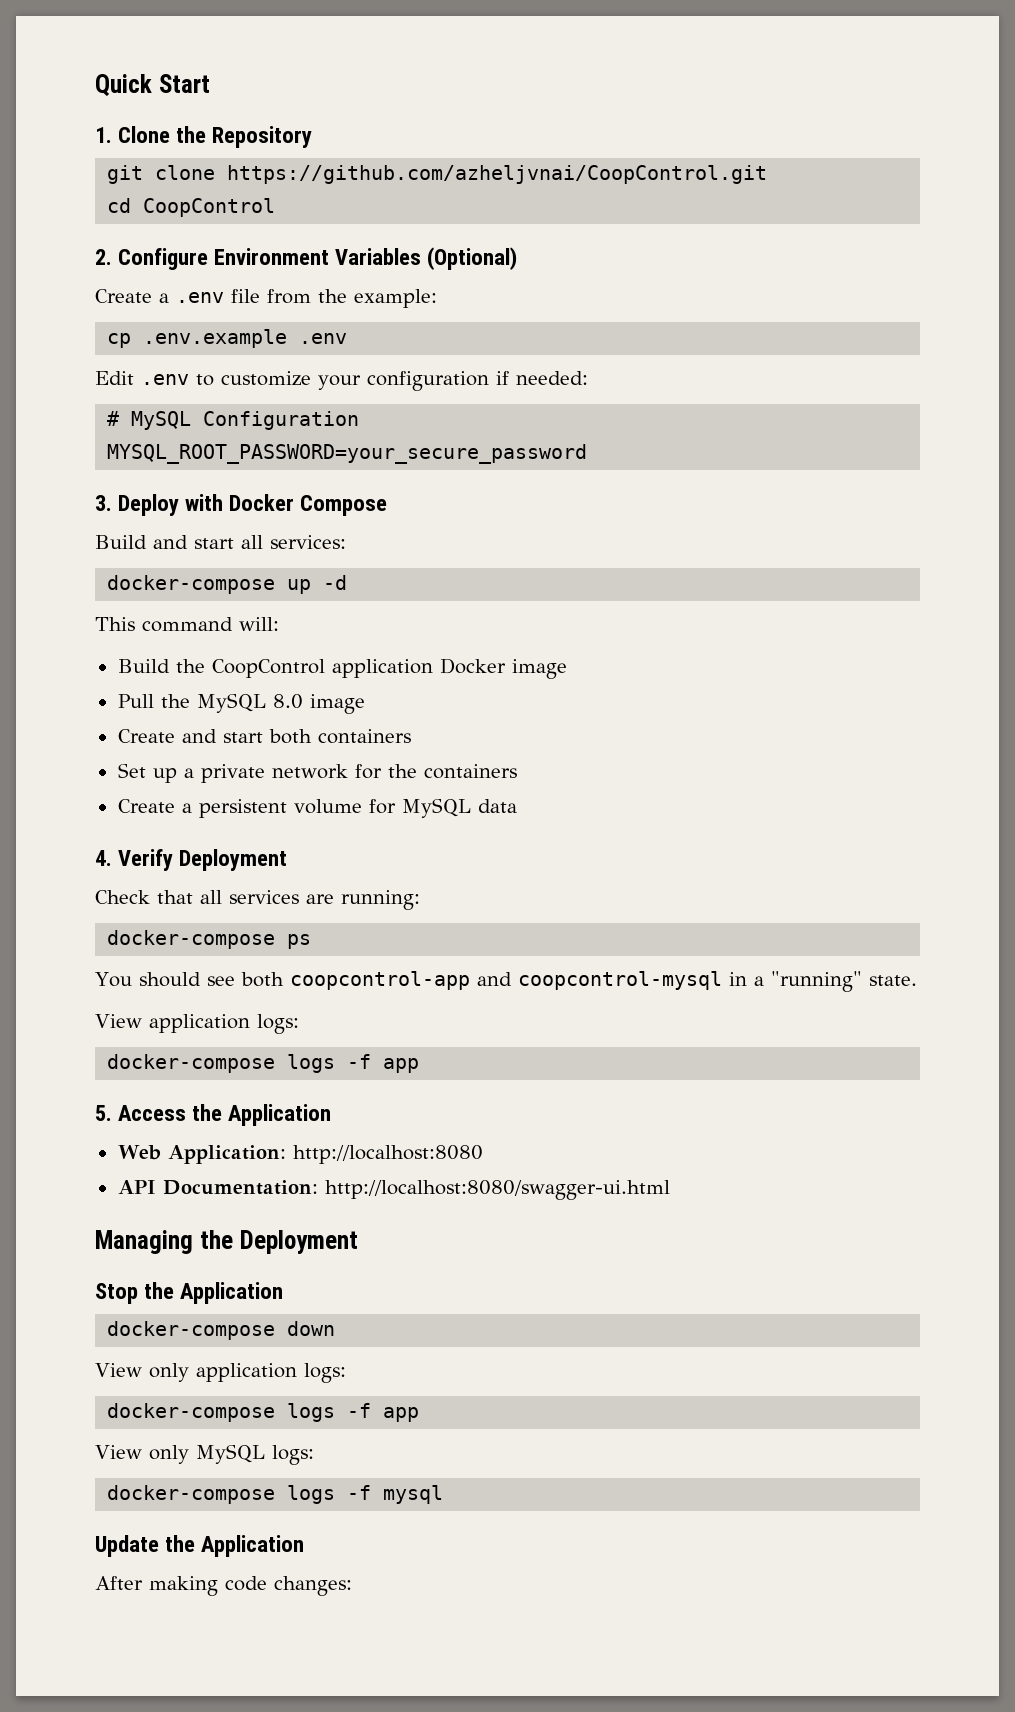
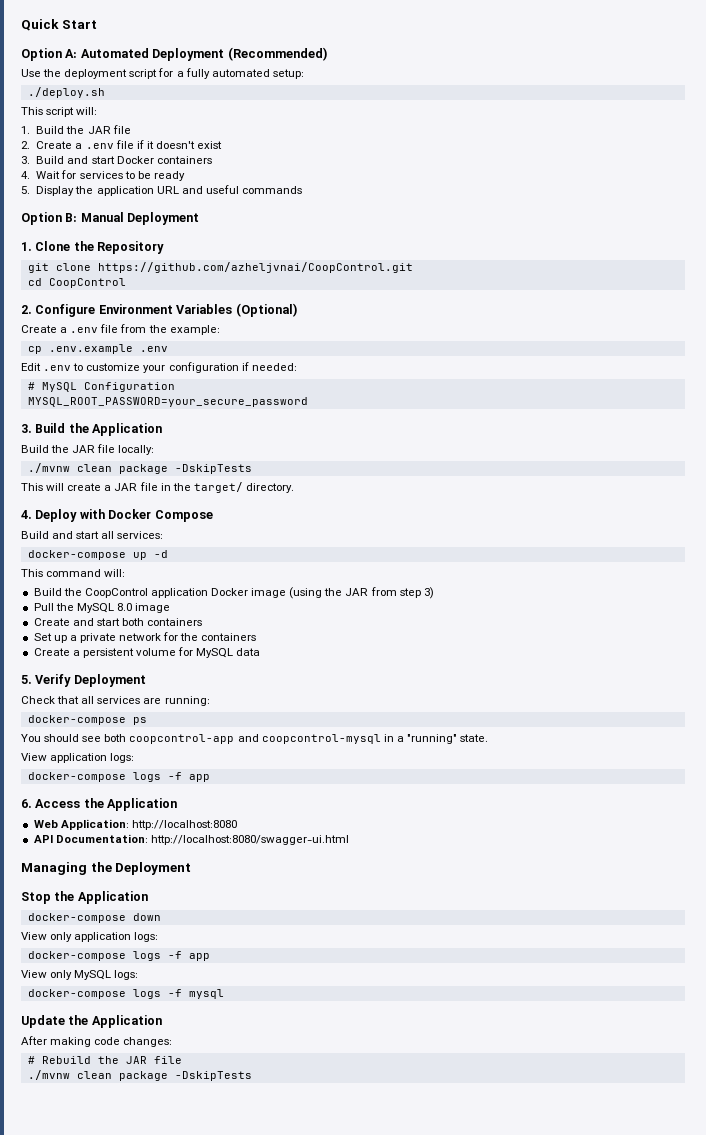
(210, 83) none -> [21,47,328,61] [21,68,304,79] [27,87,105,98] [21,107,98,117] [21,125,131,134] [21,140,223,149] [21,156,212,164] [21,170,185,181] [21,185,302,196] [21,212,200,225] // Option A: Automated Deployment (Recommended) // Use the deployment script for a fully automated setup: // ./deploy.sh // This script will: // 1. Build the JAR file // 2. Create a .env file if it doesn't exist // 3. Build and start Docker containers // 4. Wait for services to be ready // 5. Display the application URL and useful commands // Option B: Manual Deployment
(112, 503) none -> [35,423,163,436] [21,444,155,455] [27,463,252,474] [21,482,294,493] [21,510,32,519] Build the Application // Build the JAR file locally: // ./mvnw clean package -DskipTests // This will create a JAR file in the target/ directory. // 4.
(567, 669) none -> [289,587,434,599] (using the JAR from step 3)
[95,850,112,866] 4. -> [21,675,32,684] 5.
[95,1105,112,1121] 5. -> [21,799,32,808] 6.
(352, 1586) none -> [27,1056,182,1064] [27,1070,252,1081] // # Rebuild the JAR file // ./mvnw clean package -DskipTests

